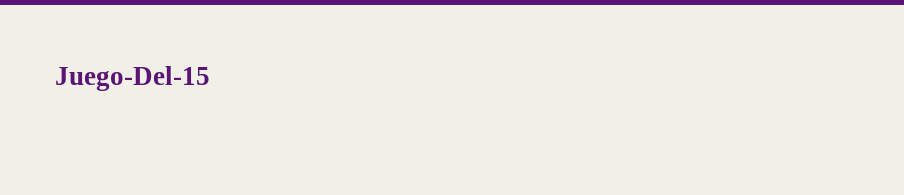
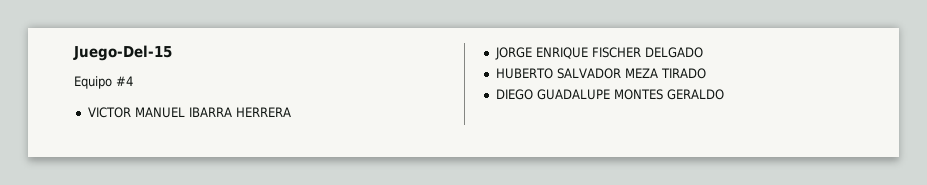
(210, 78) none -> [74,76,133,89] [87,107,291,118] [494,47,703,60] [495,68,706,79] [495,89,724,100] // Equipo #4 // VICTOR MANUEL IBARRA HERRERA // JORGE ENRIQUE FISCHER DELGADO // HUBERTO SALVADOR MEZA TIRADO // DIEGO GUADALUPE MONTES GERALDO

